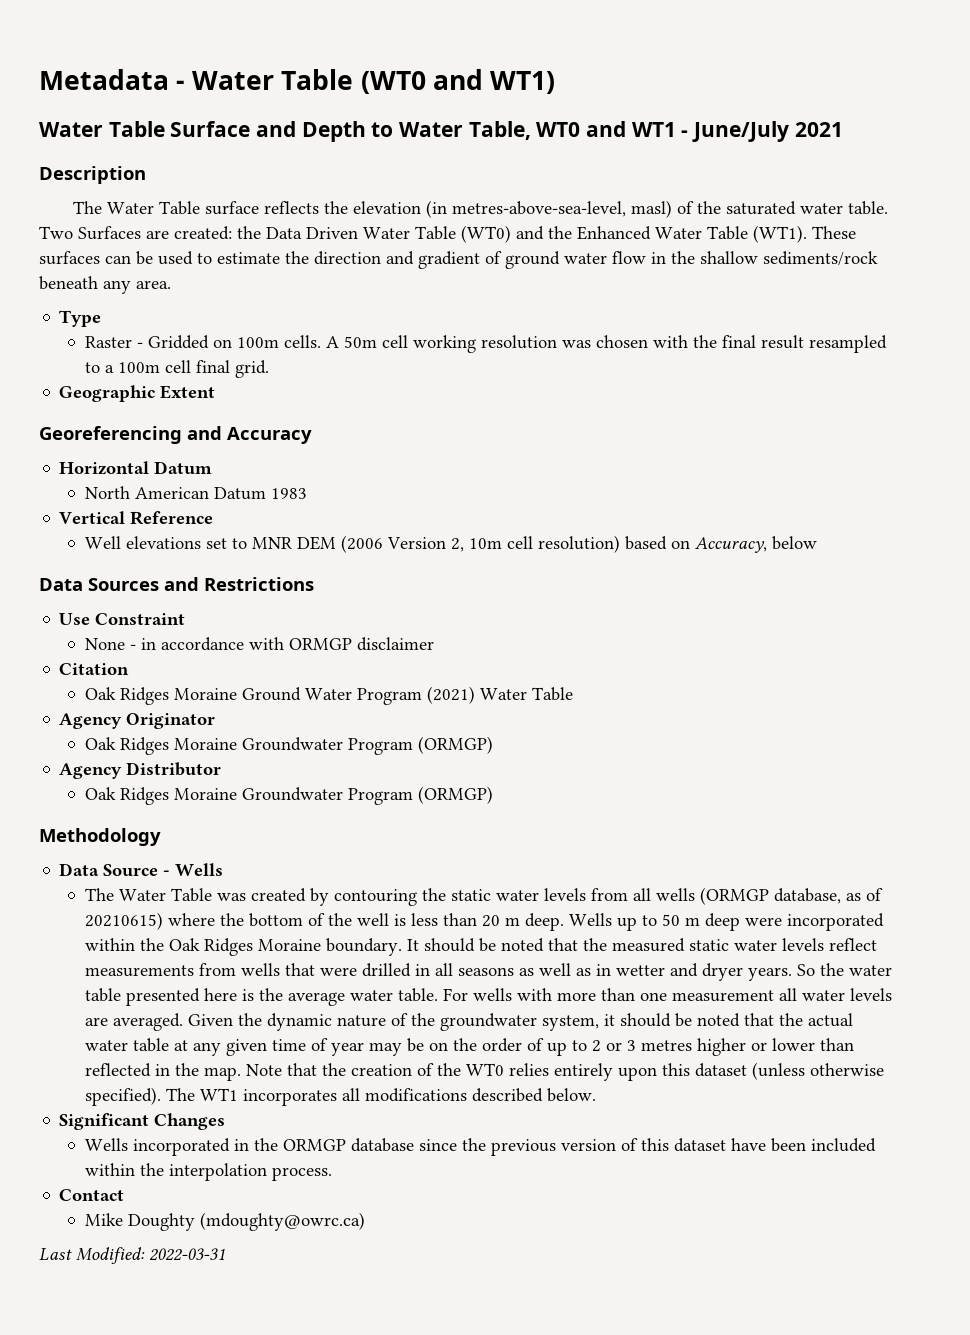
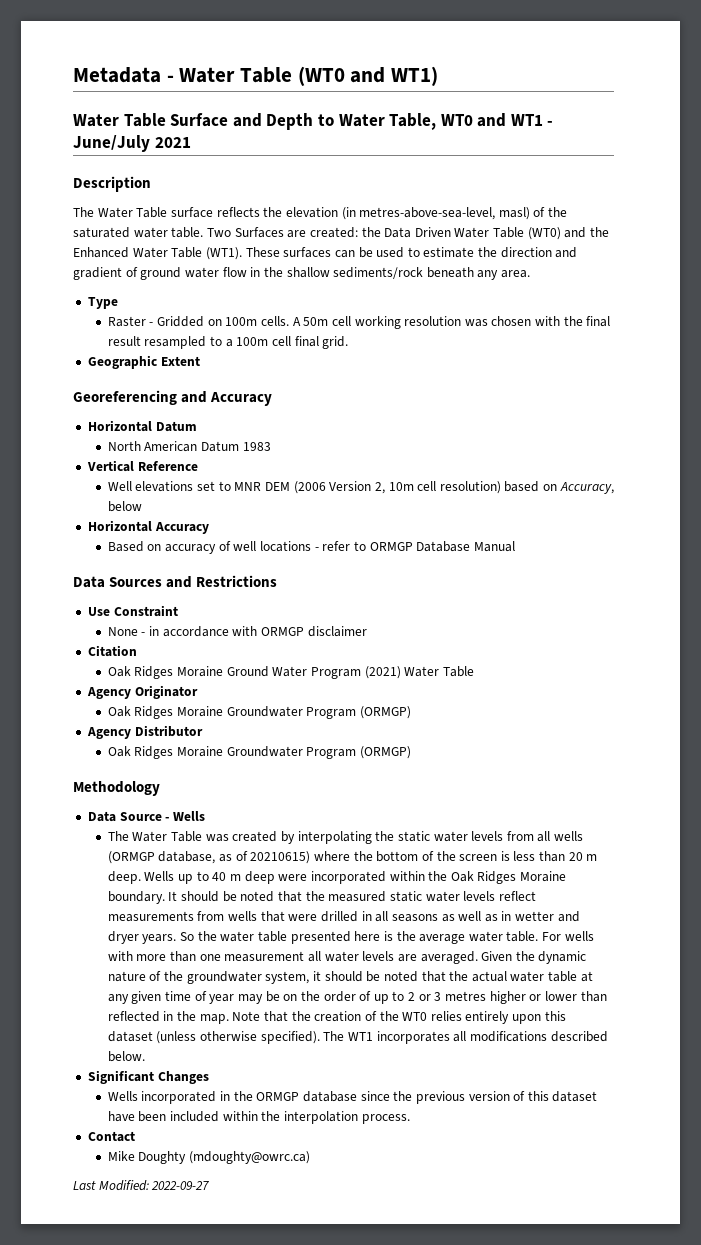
(817, 543) none -> [87,520,209,534] [107,541,515,554] // Horizontal Accuracy // Based on accuracy of well locations - refer to ORMGP Database Manual
[333,889,417,906] contouring -> [297,831,372,844] interpolating
[356,913,389,926] well -> [459,854,498,861] screen
[661,914,680,926] 50 -> [212,872,227,881] 40
[149,1248,225,1261] 2022-03-31 -> [151,1181,210,1190] 2022-09-27

